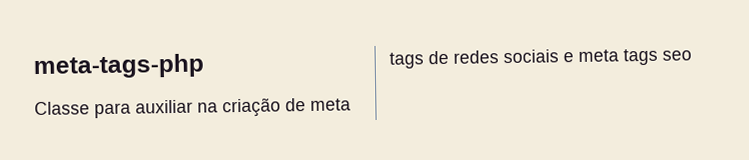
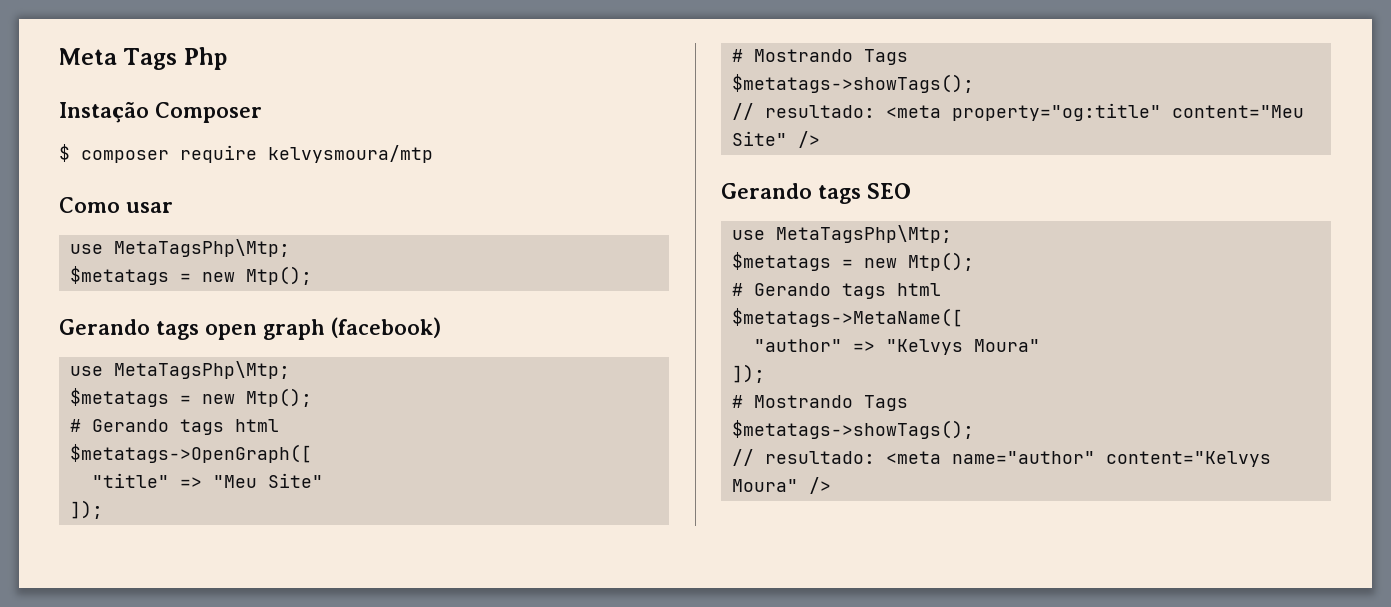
[33,53,204,80] [34,97,351,119] [389,48,692,69] meta-tags-php // Classe para auxiliar na criação de meta tags de redes sociais e meta tags seo -> [59,47,227,70] [59,101,262,123] [59,144,433,163] [59,197,173,213] [70,239,291,257] [70,266,313,285] [59,317,441,340] [70,361,291,379] [70,388,313,407] [70,419,280,435] [70,444,313,463] [92,473,324,488] [70,500,104,519] [732,49,909,65] [732,74,975,93] [732,103,1305,121] [732,131,821,148] [721,183,911,204] [732,225,953,243] [732,252,975,271] [732,283,942,299] [732,308,964,327] [754,339,1041,355] [732,364,766,383] [732,395,909,411] [732,420,975,439] [732,449,1272,467] [732,477,832,494] Meta Tags Php // Instação Composer // $ composer require kelvysmoura/mtp // Como usar // use MetaTagsPhp\Mtp; // $metatags = new Mtp(); // Gerando tags open graph (facebook) // use MetaTagsPhp\Mtp; // $metatags = new Mtp(); // # Gerando tags html // $metatags->OpenGraph([ // "title" => "Meu Site" // ]); // # Mostrando Tags // $metatags->showTags(); // // resultado: <meta property="og:title" content="Meu Site" /> // Gerando tags SEO // use MetaTagsPhp\Mtp; // $metatags = new Mtp(); // # Gerando tags html // $metatags->MetaName([ // "author" => "Kelvys Moura" // ]); // # Mostrando Tags // $metatags->showTags(); // // resultado: <meta name="author" content="Kelvys Moura" />

